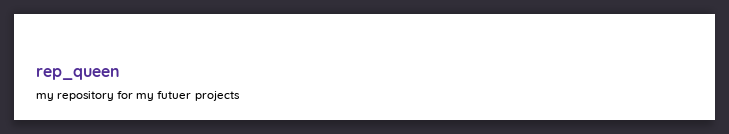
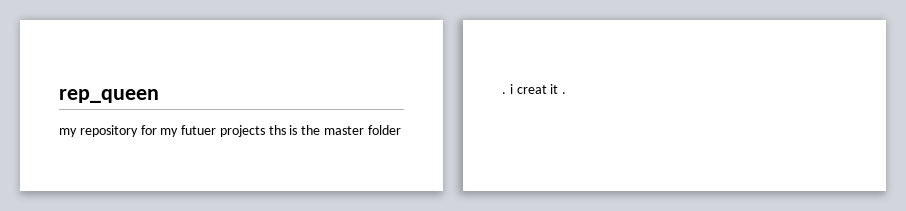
(240, 96) none -> [268,125,401,135] [502,84,567,94] ths is the master folder . i creat it .

